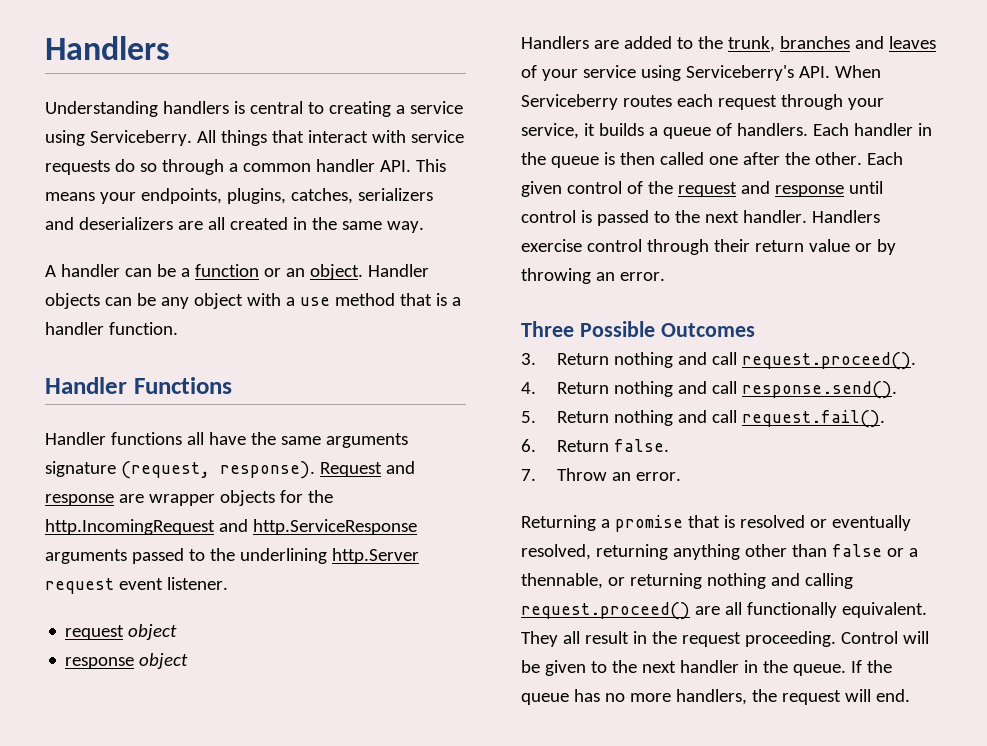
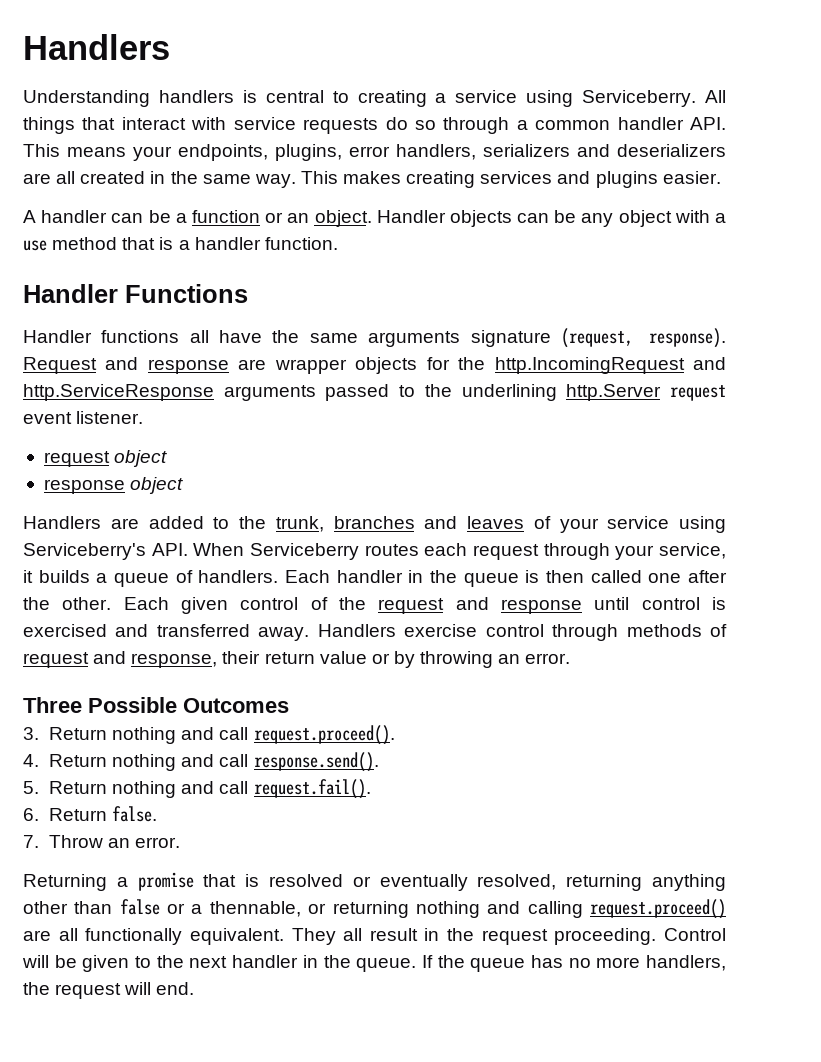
[290,188,353,204] catches, -> [349,144,476,160] error handlers,
(424, 227) none -> [300,171,721,188] This makes creating services and plugins easier.
[596,210,880,226] [521,239,709,255] passed to the next handler. Handlers exercise control through -> [23,624,728,641] [23,651,218,668] exercised and transferred away. Handlers exercise control through methods of request and response,

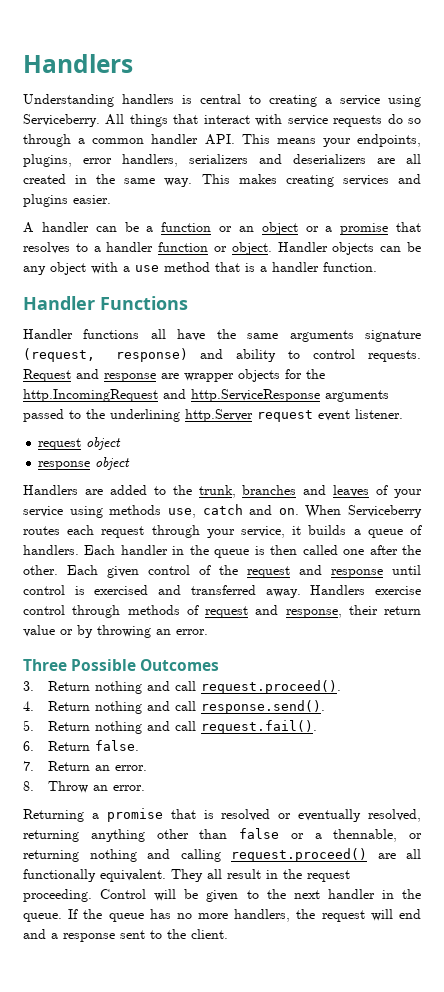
(310, 218) none -> [261,222,421,235] [23,242,227,254] object or a promise that resolves to a handler function or
[649,328,727,348] response). -> [115,348,421,362] response) and ability to control requests.
[23,543,188,560] Serviceberry's API. -> [109,504,299,518] methods use, catch and on.
(39, 841) none -> [48,761,148,771] [23,781,34,791] Return an error. // 8.
[156,982,195,995] end. -> [399,909,422,919] [23,929,228,942] end and a response sent to the client.

